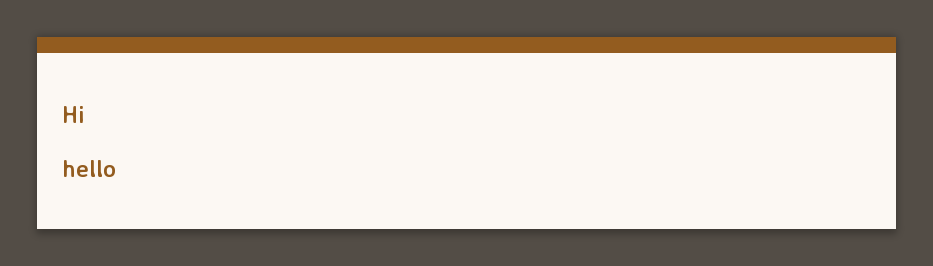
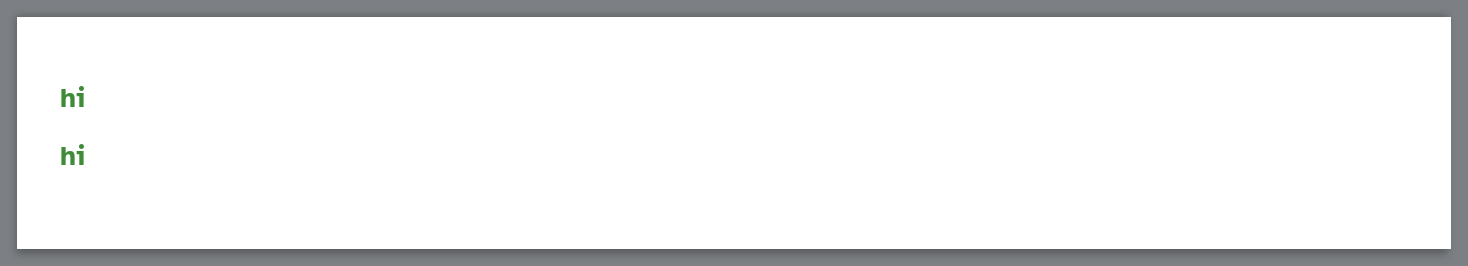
[62,106,85,123] [62,160,116,177] Hi // hello -> [60,86,85,107] [60,144,85,165] hi // hi

